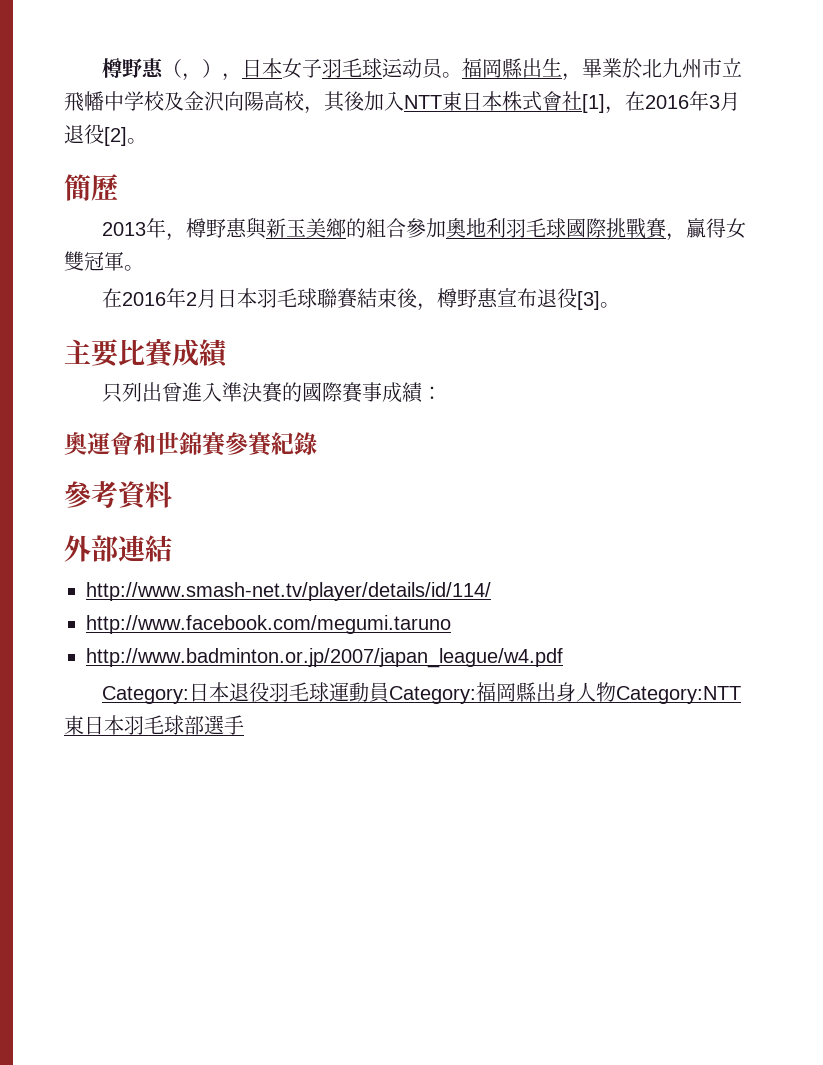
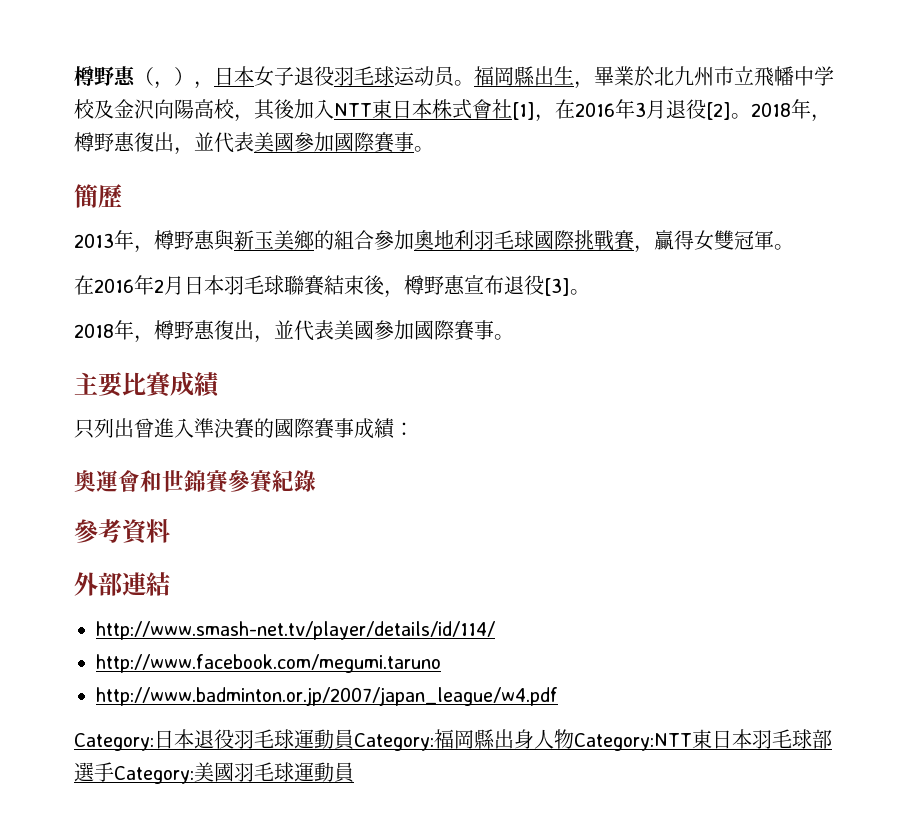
(322, 68) none -> [294,66,334,86] 退役
(147, 141) none -> [751,99,831,122] [74,132,434,155] 2018年，樽野惠復出，並代表美國參加國際賽事。
(620, 305) none -> [74,320,514,343] // 2018年，樽野惠復出，並代表美國參加國際賽事。
(244, 725) none -> [114,762,354,784] Category:美國羽毛球運動員

